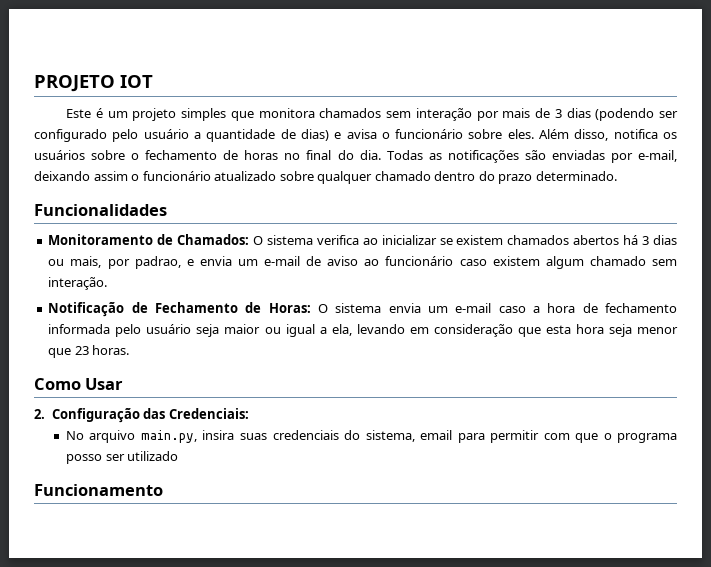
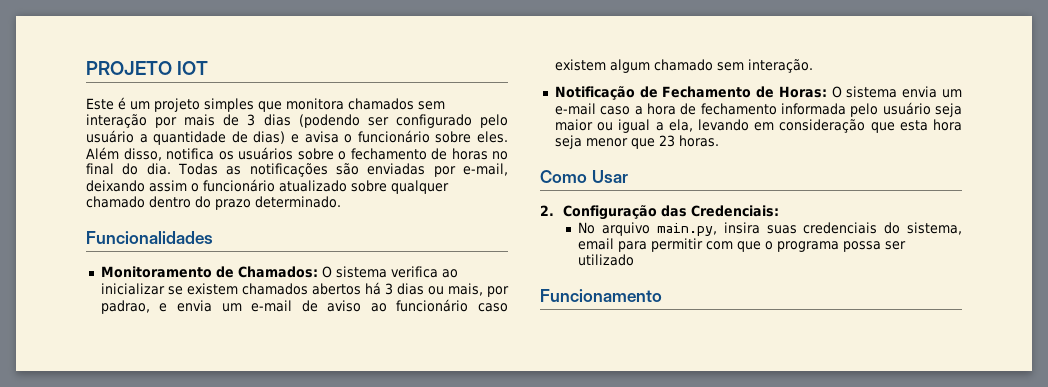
[65,454,102,464] posso -> [843,241,882,252] possa

